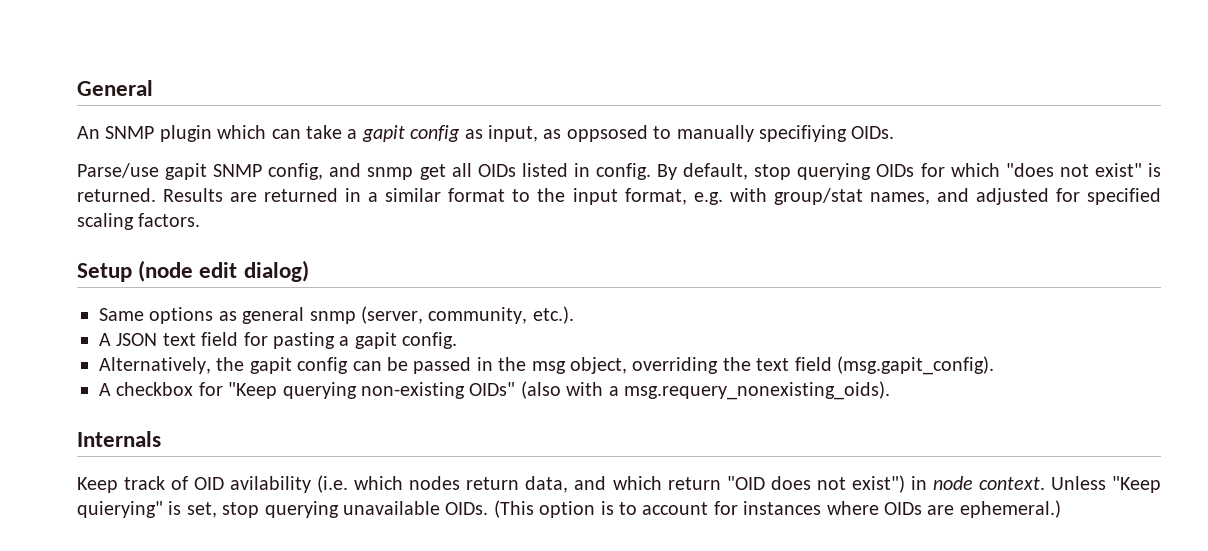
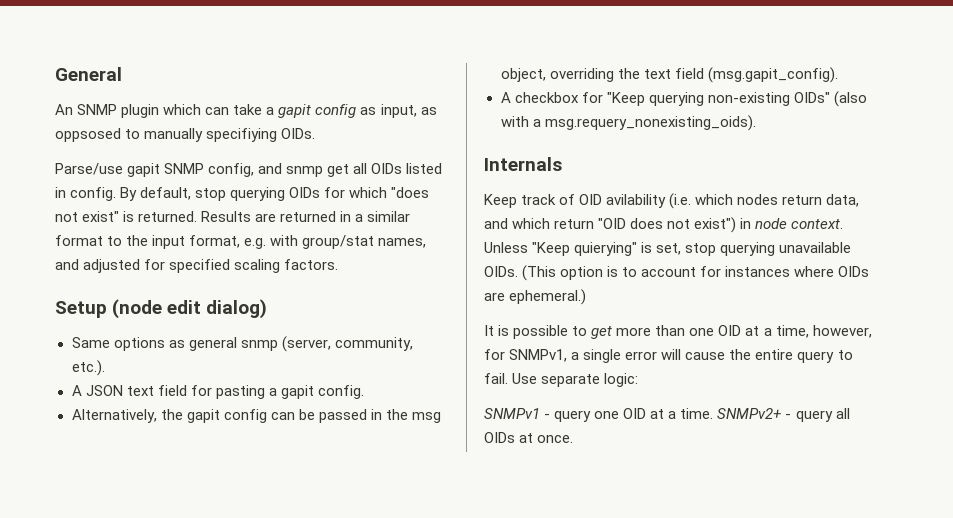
(1061, 509) none -> [484,325,872,339] [484,349,853,363] [484,373,639,387] [484,408,850,422] [484,432,574,443] // It is possible to get more than one OID at a time, however, for SNMPv1, a single error will cause the entire query to fail. Use separate logic: // SNMPv1 - query one OID at a time. SNMPv2+ - query all OIDs at once.

